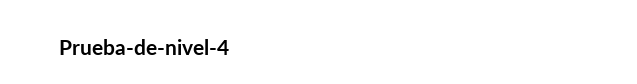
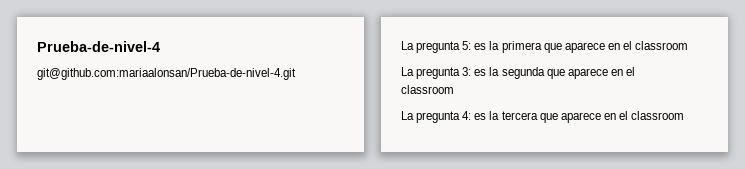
(229, 47) none -> [37,68,296,80] [401,41,689,53] [401,67,635,79] [401,85,454,94] [401,111,685,123] // git@github.com:mariaalonsan/Prueba-de-nivel-4.git // La pregunta 5: es la primera que aparece en el classroom // La pregunta 3: es la segunda que aparece en el classroom // La pregunta 4: es la tercera que aparece en el classroom

